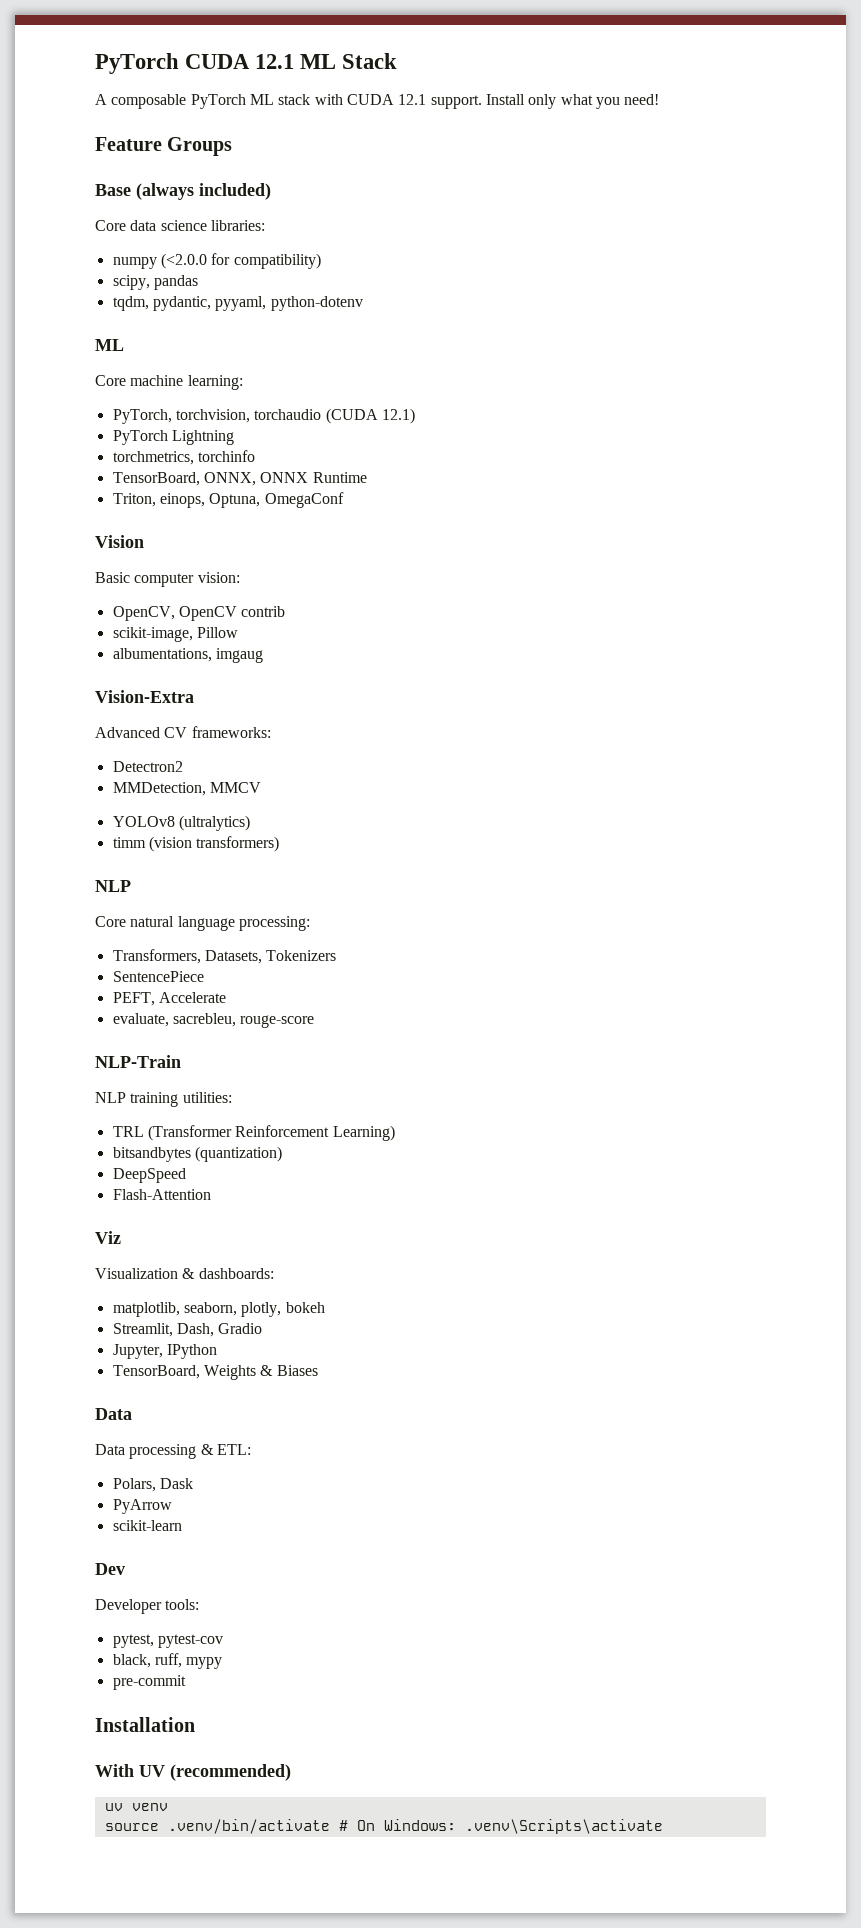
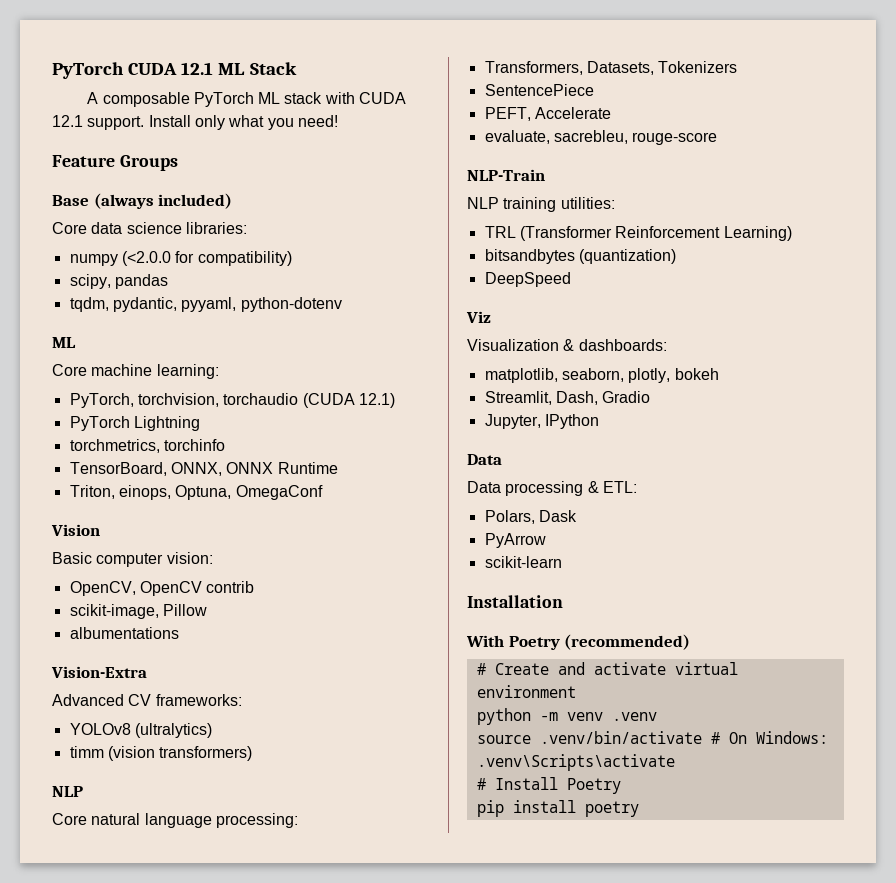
[112,648,263,663] albumentations, imgaug -> [69,627,179,639] albumentations
[112,761,183,772] [112,782,261,796] // Detectron2 // MMDetection, MMCV -> (242, 700) none
[112,1189,211,1200] // Flash-Attention -> (571, 279) none
[112,1365,318,1380] // TensorBoard, Weights & Biases -> (599, 421) none
[95,1563,125,1575] [95,1599,200,1614] [112,1634,223,1648] [112,1653,223,1669] [112,1675,186,1690] // Dev // Developer tools: // pytest, pytest-cov // black, ruff, mypy // pre-commit -> (562, 562) none
[139,1765,165,1777] UV -> [508,636,560,650] Poetry
[104,1803,123,1811] uv -> [476,662,738,675] [476,685,576,698] [476,708,558,725] # Create and activate virtual environment // python -m
(168, 1807) none -> [611,712,657,721] .venv
(663, 1826) none -> [476,777,621,794] [476,800,639,817] // # Install Poetry // pip install poetry

